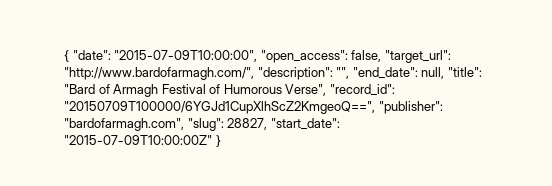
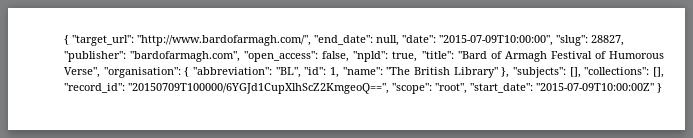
[64,50,451,63] [64,67,445,80] { "date": "2015-07-09T10:00:00", "open_access": false, "target_url": "http://www.bardofarmagh.com/", "description": "", "end_date": null, -> [64,35,624,46] [64,51,418,62] { "target_url": "http://www.bardofarmagh.com/", "end_date": null, "date": "2015-07-09T10:00:00", "slug": 28827, "publisher": "bardofarmagh.com", "open_access": false, "npld": true,
[329,84,395,96] [64,101,443,114] [64,118,268,131] "record_id": "20150709T100000/6YGJd1CupXlhScZ2KmgeoQ==", "publisher": "bardofarmagh.com", "slug": 28827, -> [103,67,664,78] [64,83,467,94] "organisation": { "abbreviation": "BL", "id": 1, "name": "The British Library" }, "subjects": [], "collections": [], "record_id": "20150709T100000/6YGJd1CupXlhScZ2KmgeoQ==", "scope": "root",

